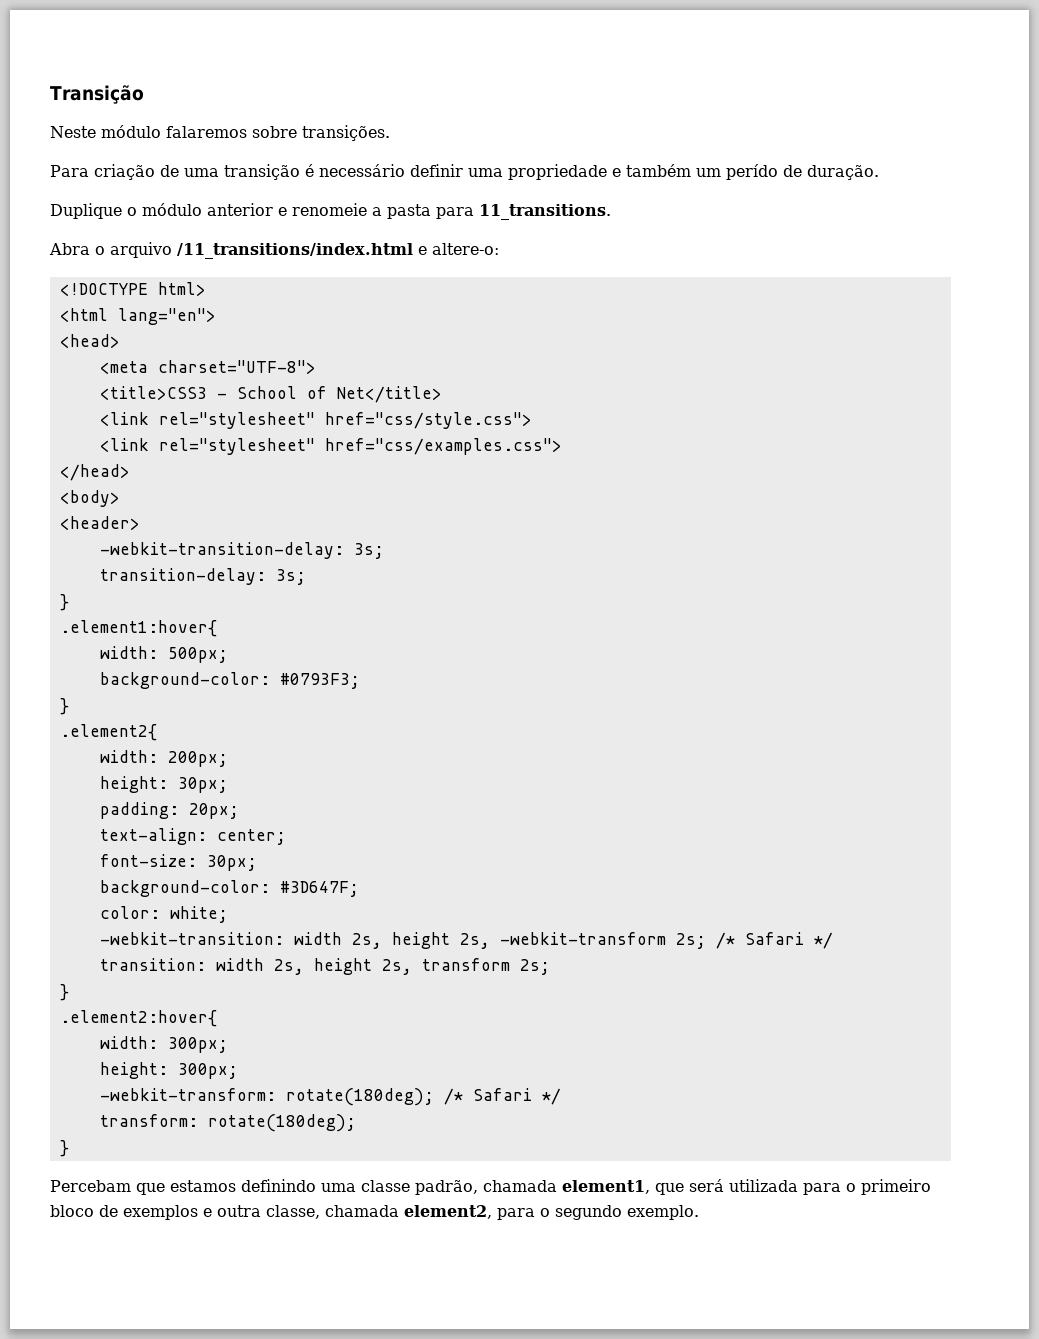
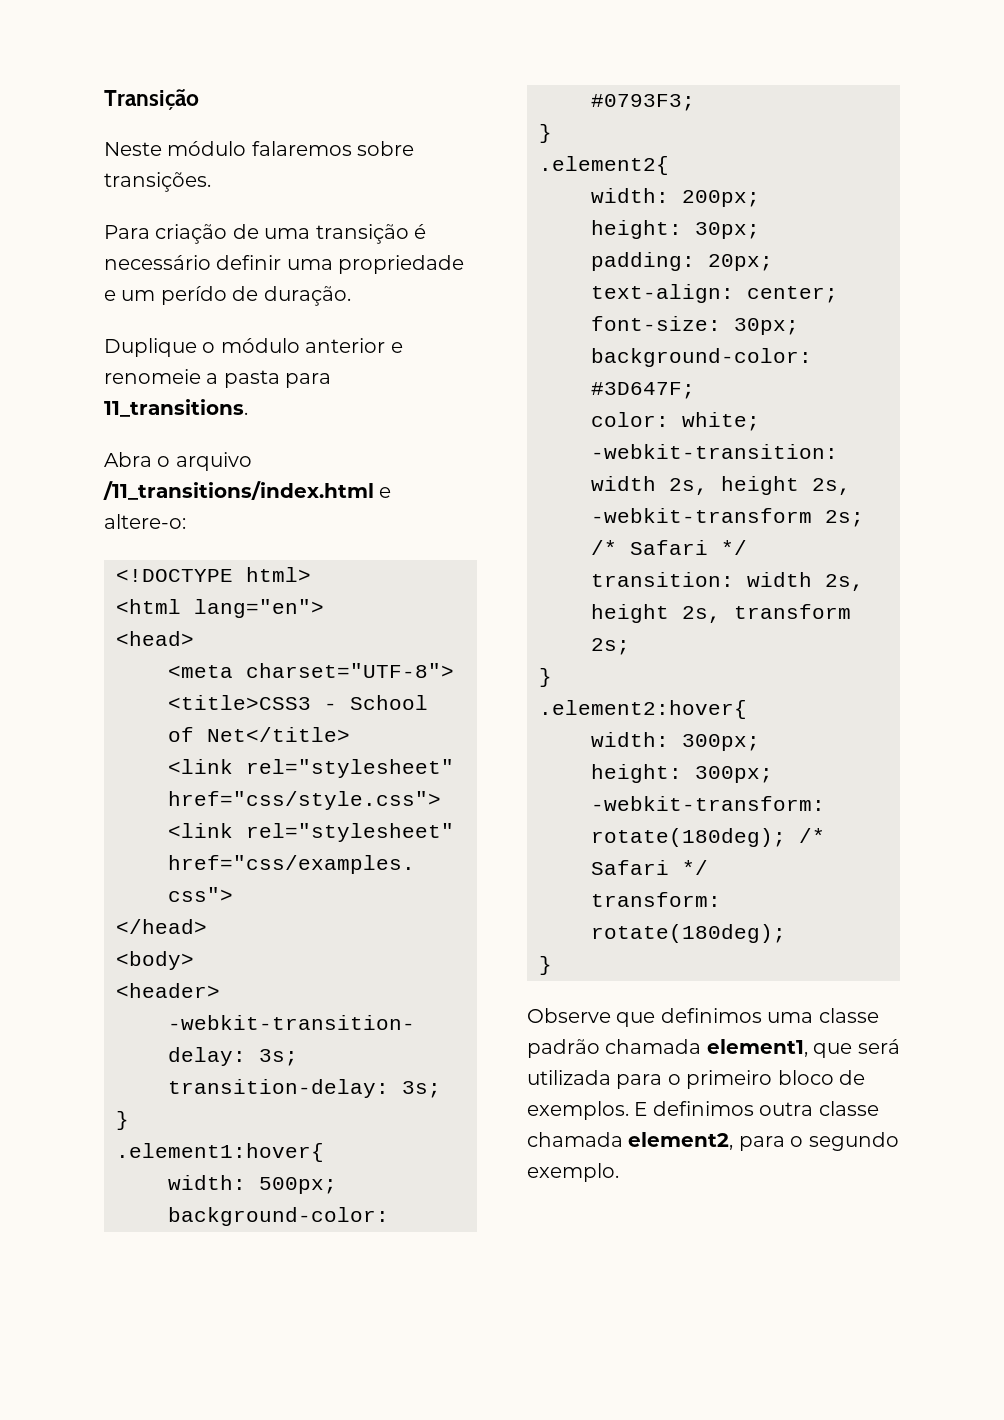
[626,164,691,177] também -> (116, 295) none
[50,1179,316,1195] Percebam que estamos definindo -> [527,1008,762,1027] Observe que definimos
[415,1180,478,1195] padrão, -> [527,1039,600,1058] padrão
[123,1205,320,1220] exemplos e outra classe, -> [527,1101,879,1120] exemplos. E definimos outra classe

